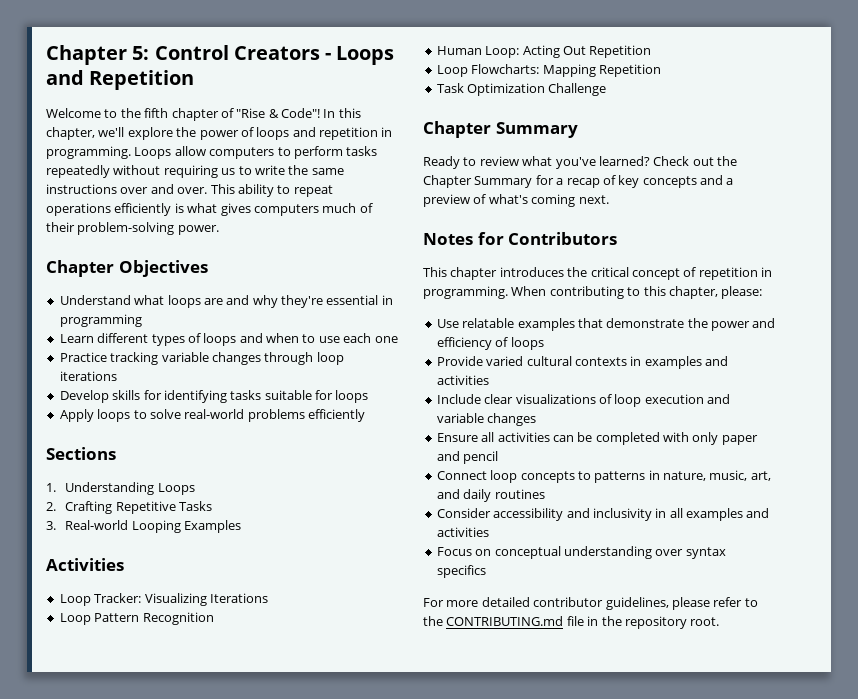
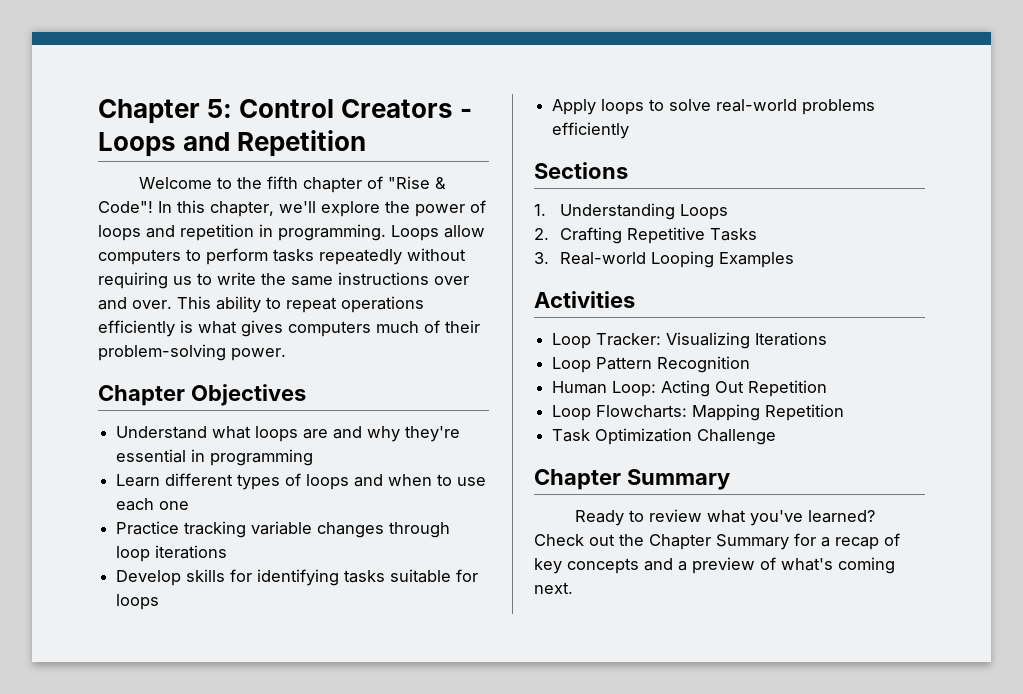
[423,232,618,245] [423,267,772,280] [423,286,763,299] [436,318,776,331] [436,337,544,350] [436,356,728,369] [436,375,489,385] [436,394,730,407] [436,413,537,426] [436,432,758,445] [436,451,499,464] [436,470,771,483] [436,489,545,502] [436,508,770,521] [436,527,489,537] [436,546,726,559] [436,565,486,578] [423,597,758,610] [423,616,720,629] // Notes for Contributors // This chapter introduces the critical concept of repetition in programming. When contributing to this chapter, please: // Use relatable examples that demonstrate the power and efficiency of loops // Provide varied cultural contexts in examples and activities // Include clear visualizations of loop execution and variable changes // Ensure all activities can be completed with only paper and pencil // Connect loop concepts to patterns in nature, music, art, and daily routines // Consider accessibility and inclusivity in all examples and activities // Focus on conceptual understanding over syntax specifics // For more detailed contributor guidelines, please refer to the CONTRIBUTING.md file in the repository root. -> (573, 588) none

